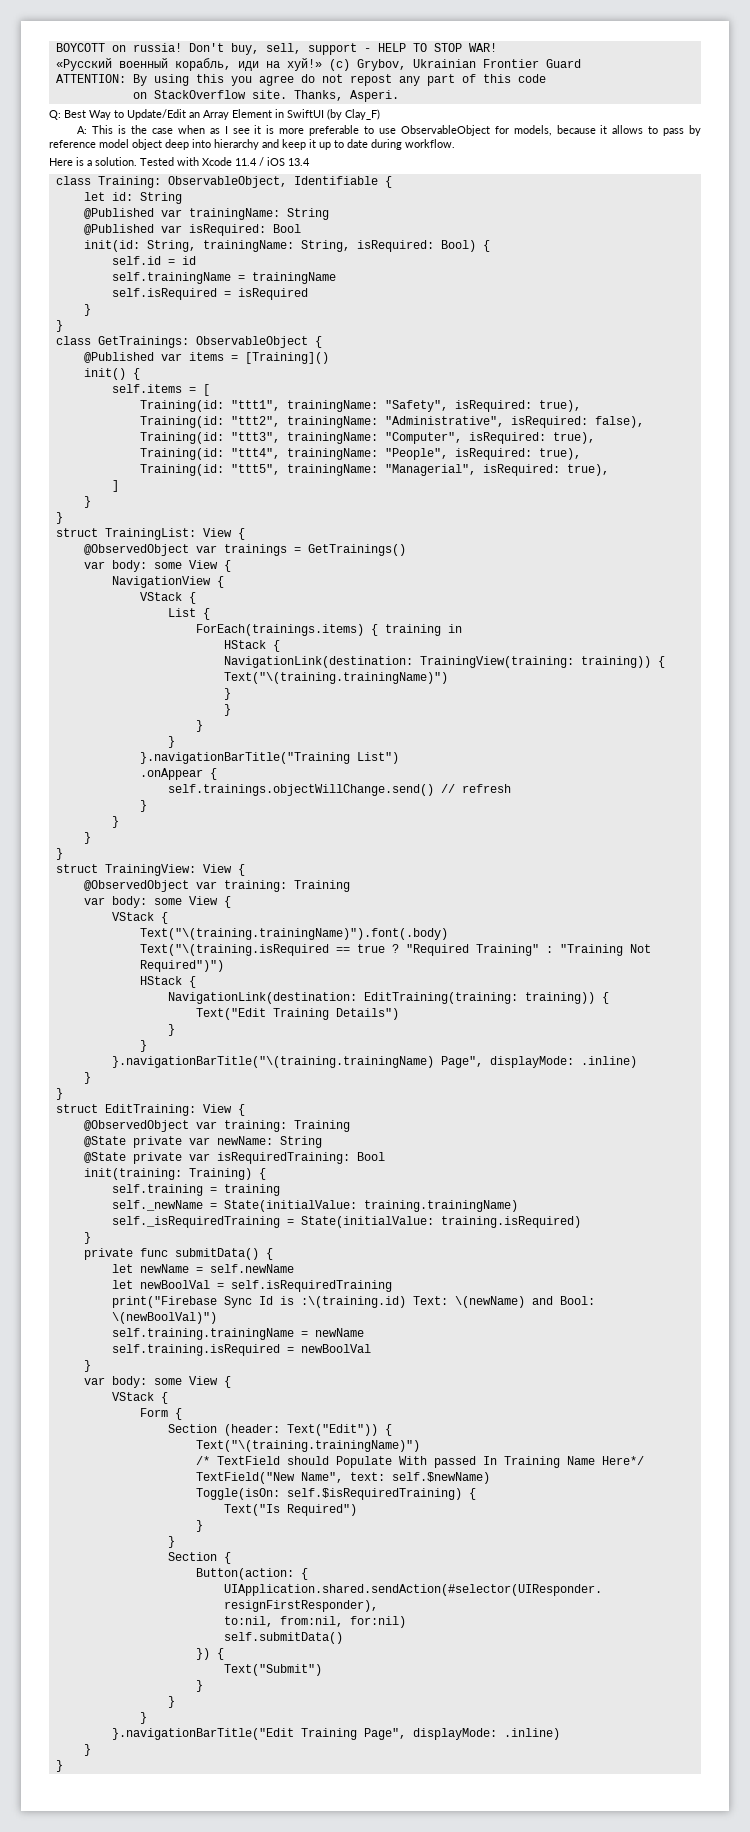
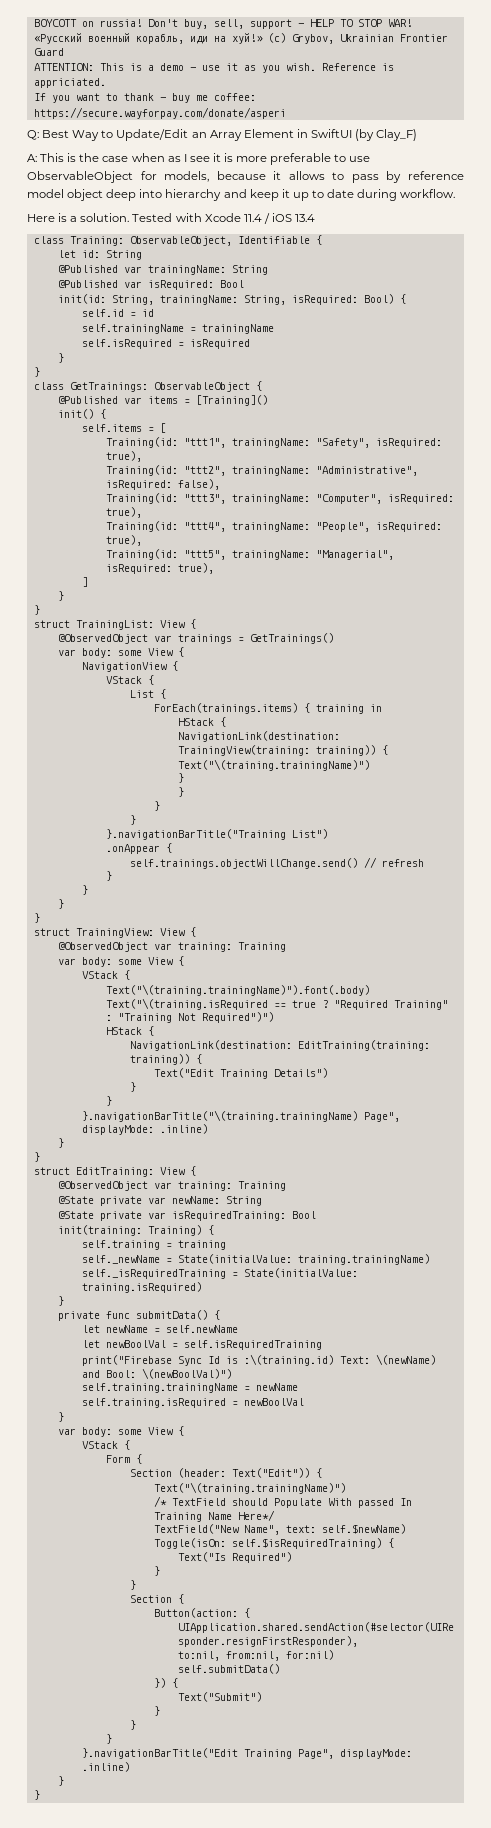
[132,74,546,86] [132,90,399,102] By using this you agree do not repost any part of this code // on StackOverflow site. Thanks, Asperi. -> [99,63,394,73] [33,78,106,88] [33,93,256,103] [33,107,286,119] This is a demo - use it as you wish. Reference is appriciated. // If you want to thank - buy me coffee: https://secure.wayforpay.com/donate/asperi

